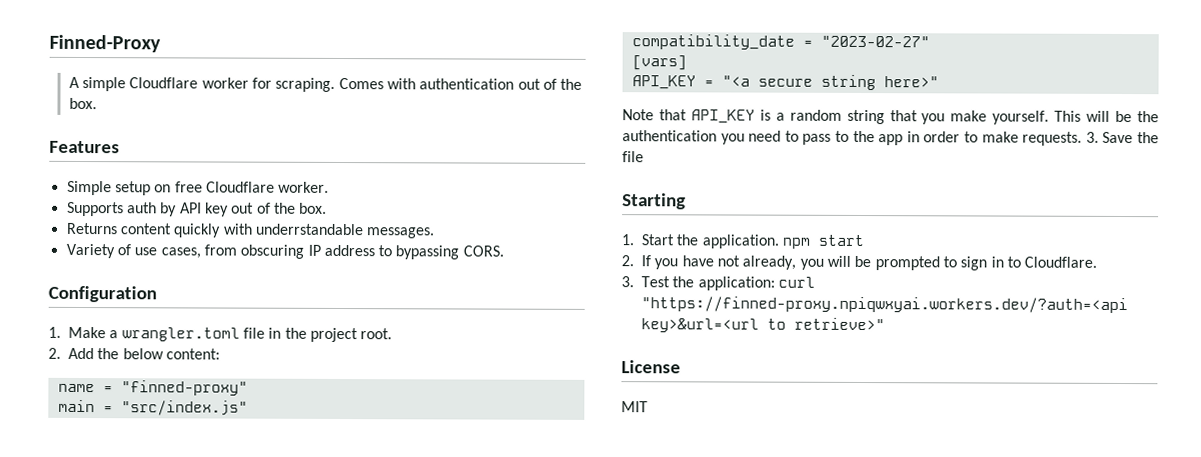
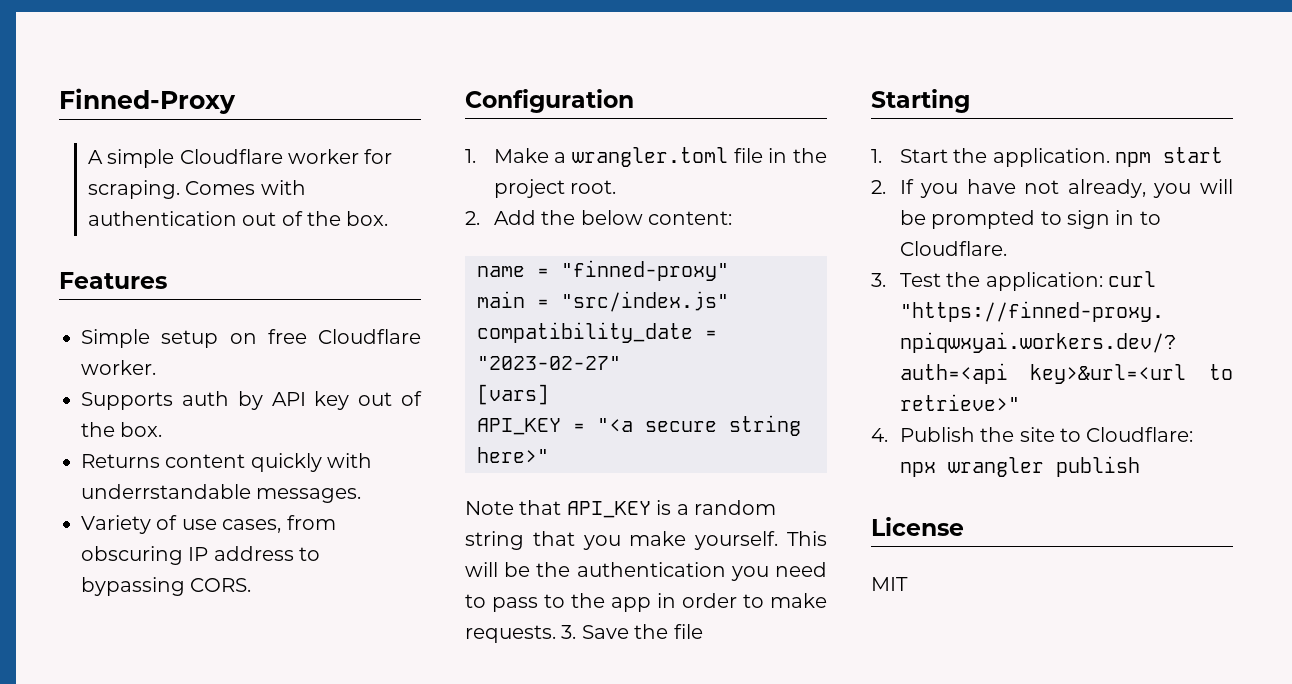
(885, 324) none -> [871,427,1194,442] [899,456,1140,477] // 4. Publish the site to Cloudflare: npx wrangler publish

